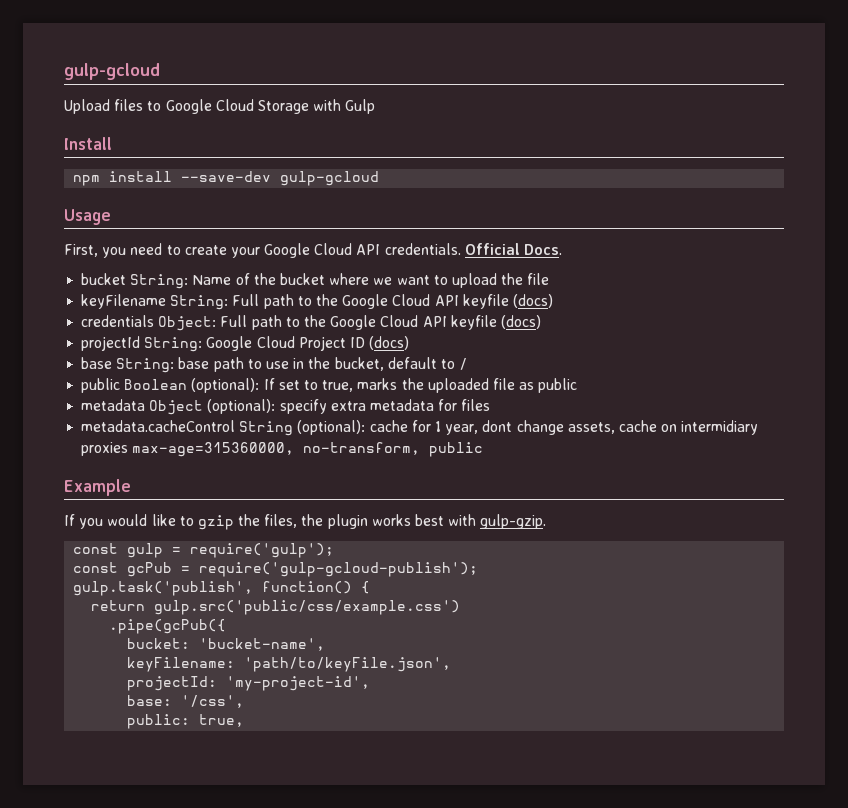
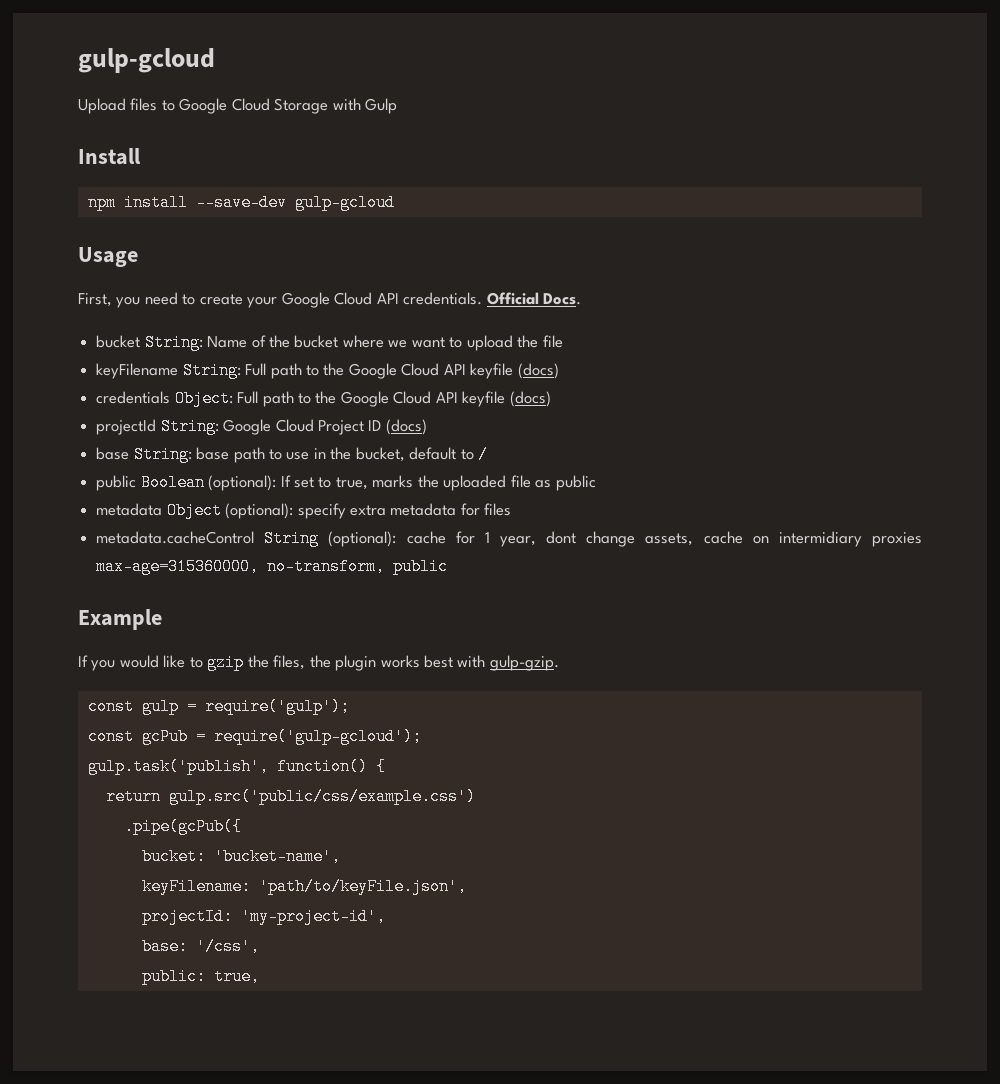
[199,562,479,577] require('gulp-gcloud-publish'); -> [213,728,422,745] require('gulp-gcloud');

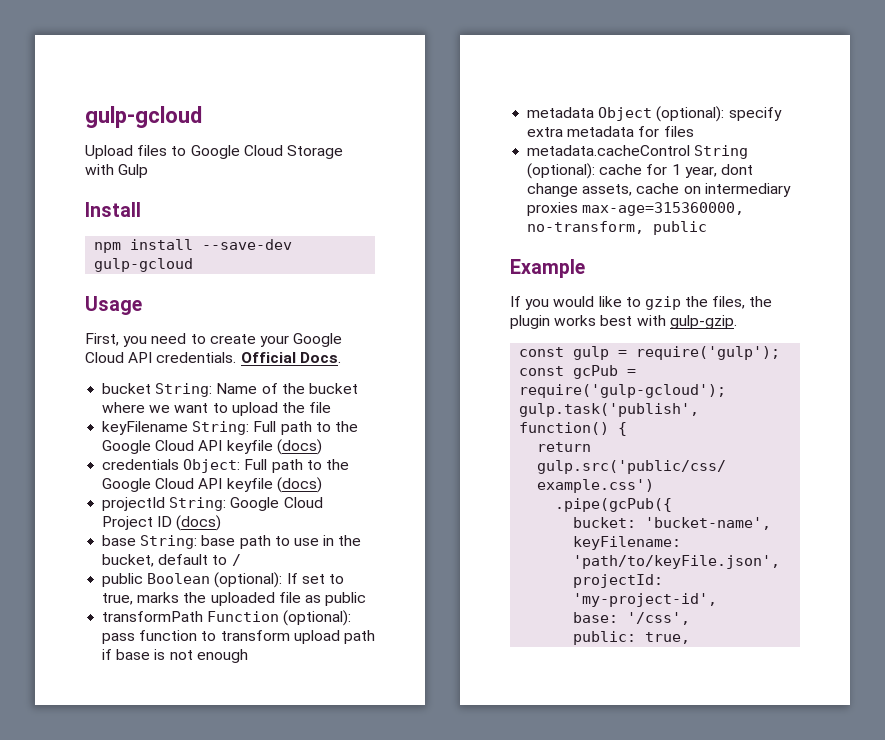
(596, 483) none -> [102,610,352,626] [102,630,375,644] [102,649,248,663] // transformPath Function (optional): pass function to transform upload path if base is not enough
[778,531,862,547] intermidiary -> [704,183,791,197] intermediary

